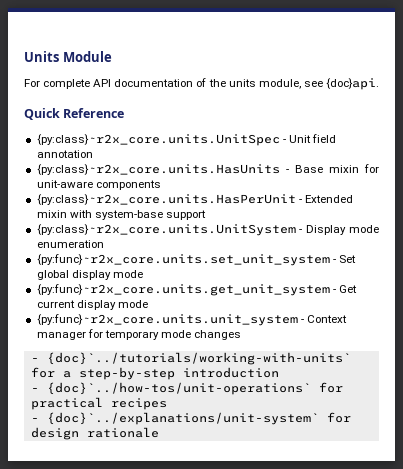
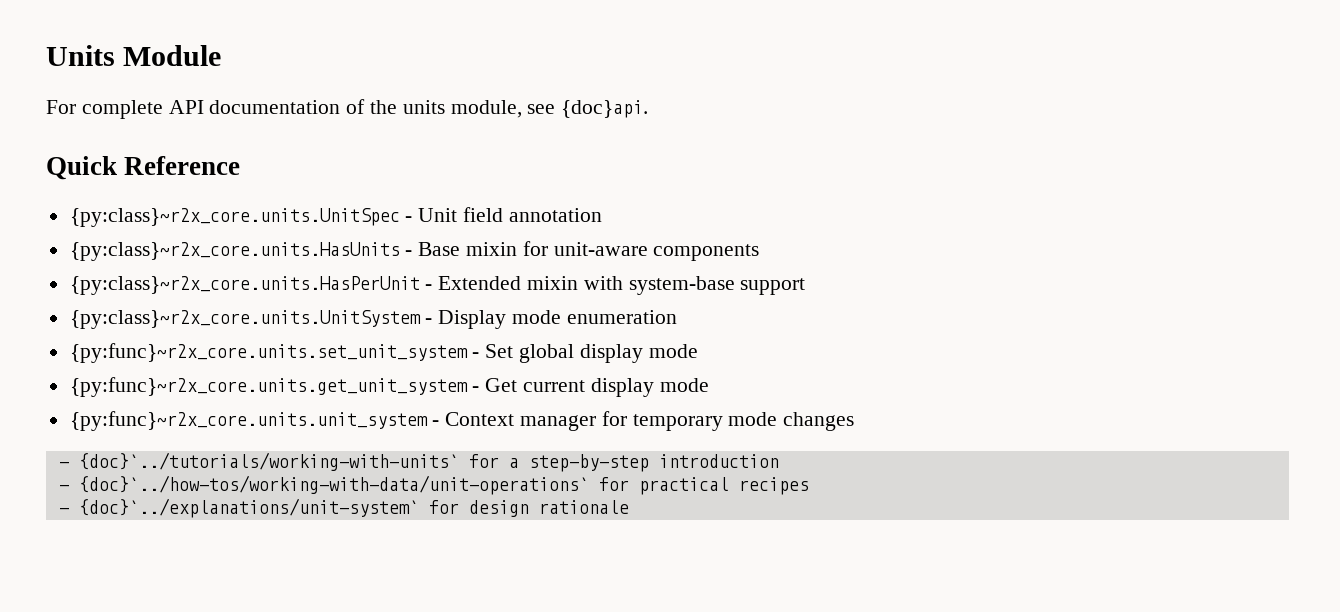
[46,382,311,395] {doc}`../how-tos/unit-operations` -> [78,475,589,495] {doc}`../how-tos/working-with-data/unit-operations`

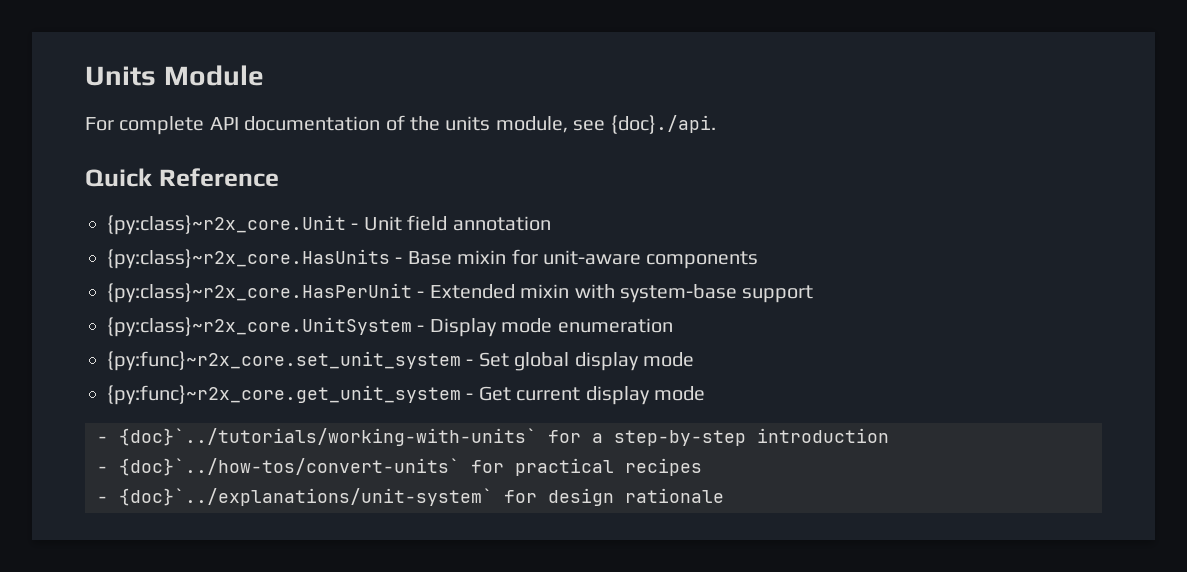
[561,100,649,118] {doc}api. -> [610,115,716,134] {doc}./api.
[69,208,400,227] {py:class}~r2x_core.units.UnitSpec -> [107,215,346,235] {py:class}~r2x_core.Unit
[69,242,400,261] {py:class}~r2x_core.units.HasUnits -> [107,249,390,269] {py:class}~r2x_core.HasUnits
[69,276,420,295] {py:class}~r2x_core.units.HasPerUnit -> [107,283,412,303] {py:class}~r2x_core.HasPerUnit
[69,310,421,329] {py:class}~r2x_core.units.UnitSystem -> [107,317,412,337] {py:class}~r2x_core.UnitSystem
[69,343,468,363] {py:func}~r2x_core.units.set_unit_system -> [107,351,461,371] {py:func}~r2x_core.set_unit_system
[69,377,468,397] {py:func}~r2x_core.units.get_unit_system -> [107,385,461,405] {py:func}~r2x_core.get_unit_system
[69,411,855,431] // {py:func}~r2x_core.units.unit_system - Context manager for temporary mode changes -> (705, 393) none
[78,475,589,495] {doc}`../how-tos/working-with-data/unit-operations` -> [119,458,460,476] {doc}`../how-tos/convert-units`

